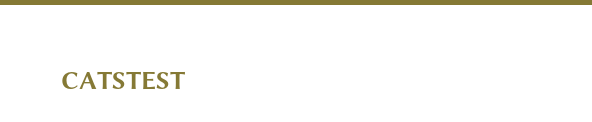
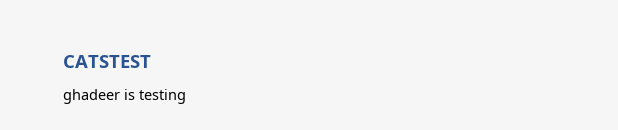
(185, 80) none -> [63,89,186,104] // ghadeer is testing

